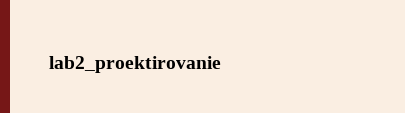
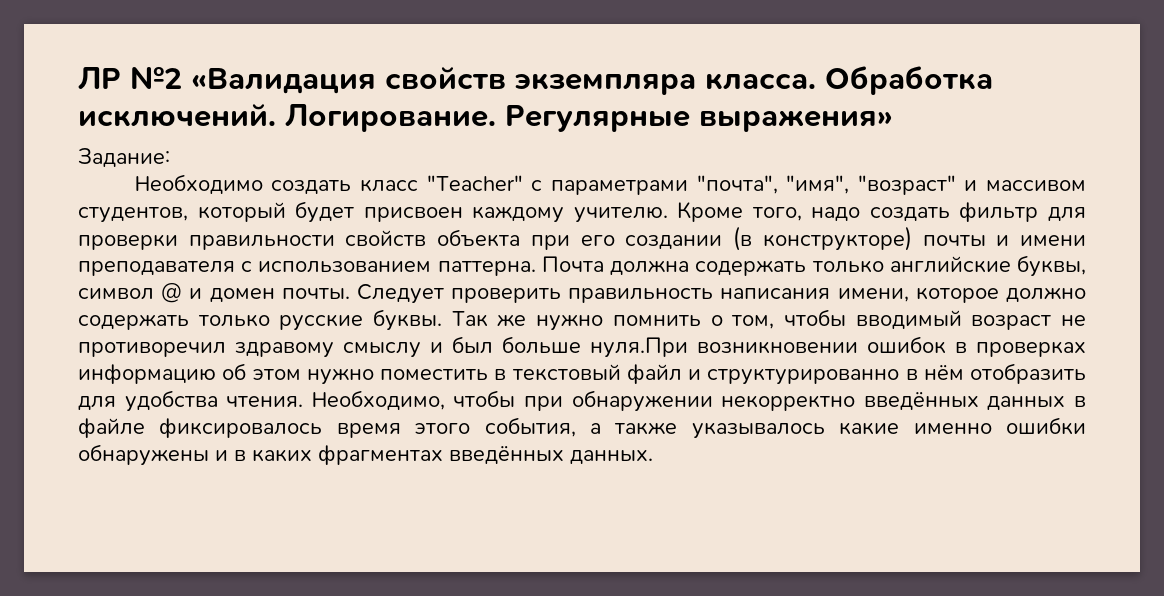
[49,56,221,73] lab2_proektirovanie -> [78,66,993,95] [78,104,893,132] [78,148,170,168] [134,174,1086,195] [78,201,1086,223] [78,226,1087,251] [78,255,1086,277] [78,283,1086,304] [78,309,1087,331] [78,336,1086,358] [78,363,1086,385] [78,390,1086,412] [78,417,1086,439] [78,444,653,466] ЛР №2 «Валидация свойств экземпляра класса. Обработка исключений. Логирование. Регулярные выражения» // Задание: // Необходимо создать класс "Teacher" с параметрами "почта", "имя", "возраст" и массивом студентов, который будет присвоен каждому учителю. Кроме того, надо создать фильтр для проверки правильности свойств объекта при его создании (в конструкторе) почты и имени преподавателя с использованием паттерна. Почта должна содержать только английские буквы, символ @ и домен почты. Следует проверить правильность написания имени, которое должно содержать только русские буквы. Так же нужно помнить о том, чтобы вводимый возраст не противоречил здравому смыслу и был больше нуля.При возникновении ошибок в проверках информацию об этом нужно поместить в текстовый файл и структурированно в нём отобразить для удобства чтения. Необходимо, чтобы при обнаружении некорректно введённых данных в файле фиксировалось время этого события, а также указывалось какие именно ошибки обнаружены и в каких фрагментах введённых данных.

